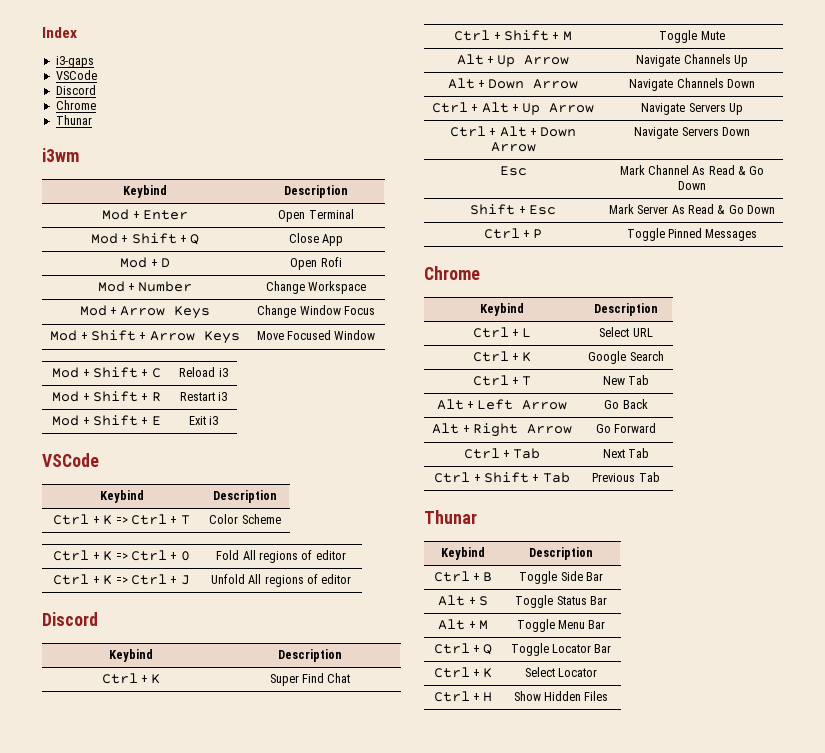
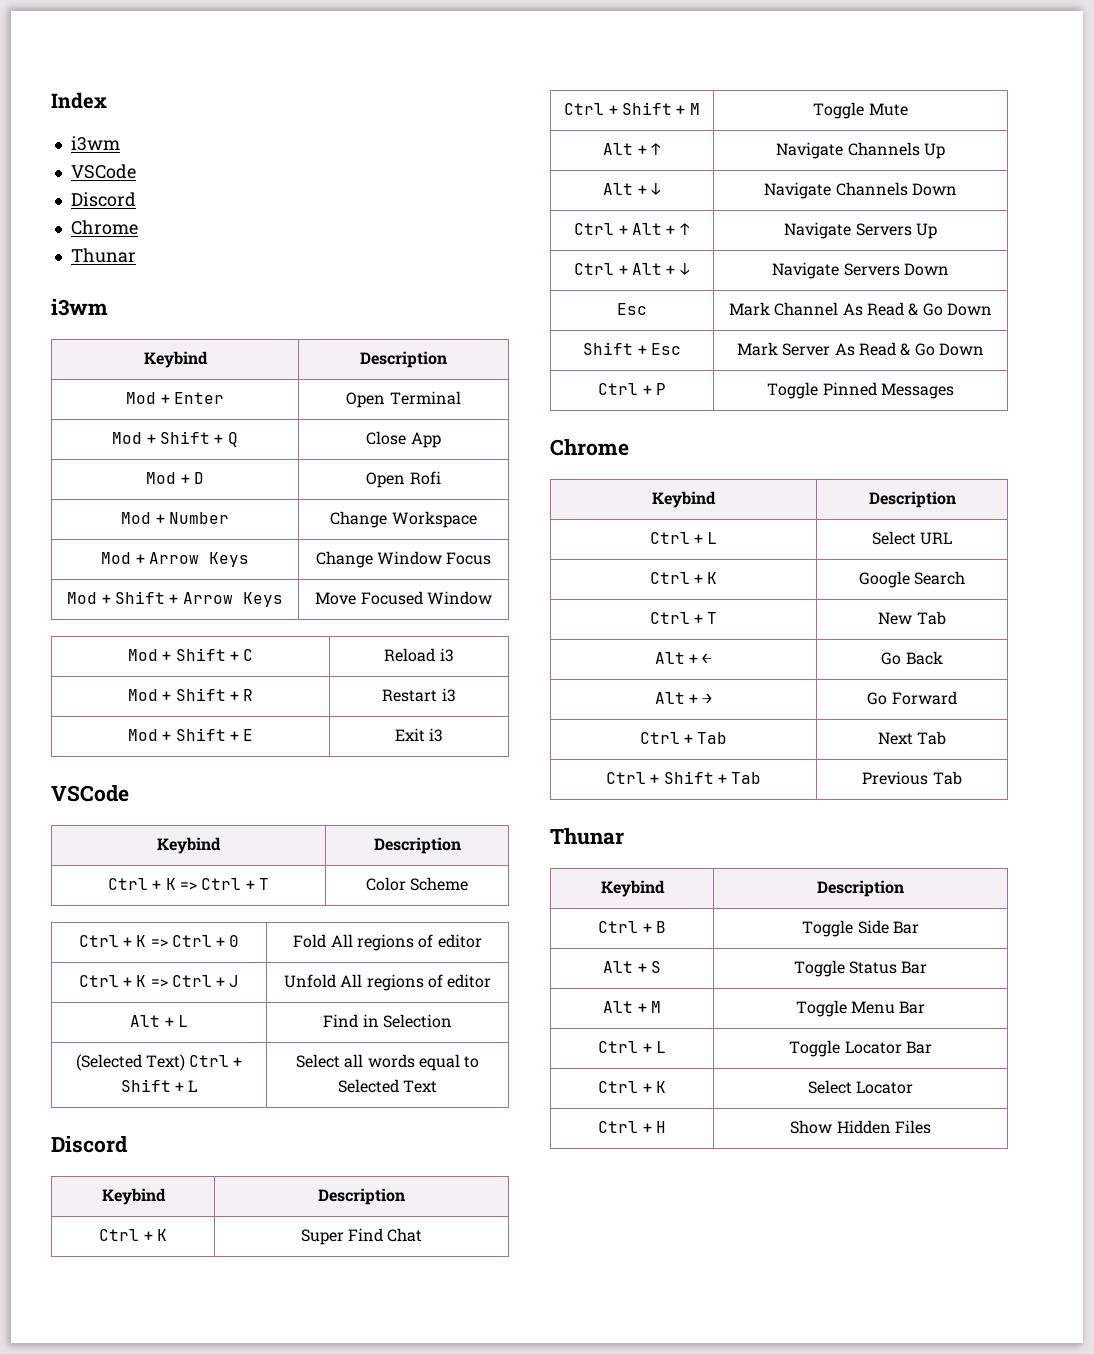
[55,56,94,68] i3-gaps -> [70,136,120,151] i3wm
(352, 579) none -> [130,1015,188,1027] [323,1014,452,1028] [75,1054,243,1071] [120,1079,198,1092] [295,1054,480,1071] [337,1079,438,1093] // Alt + L | Find in Selection // (Selected Text) Ctrl + Shift + L | Select all words equal to Selected Text
[497,55,570,67] Up Arrow -> [650,143,661,155] ↑
[488,79,579,89] Down Arrow -> [650,183,661,195] ↓
[522,103,595,115] Up Arrow -> [679,223,690,235] ↑
[540,127,577,137] [490,142,536,152] Down Arrow -> [679,263,690,275] ↓
[477,399,568,410] Left Arrow -> [702,653,713,664] ←
[472,423,572,437] Right Arrow -> [702,693,713,704] →
[483,644,493,655] Q -> [655,1041,666,1053] L

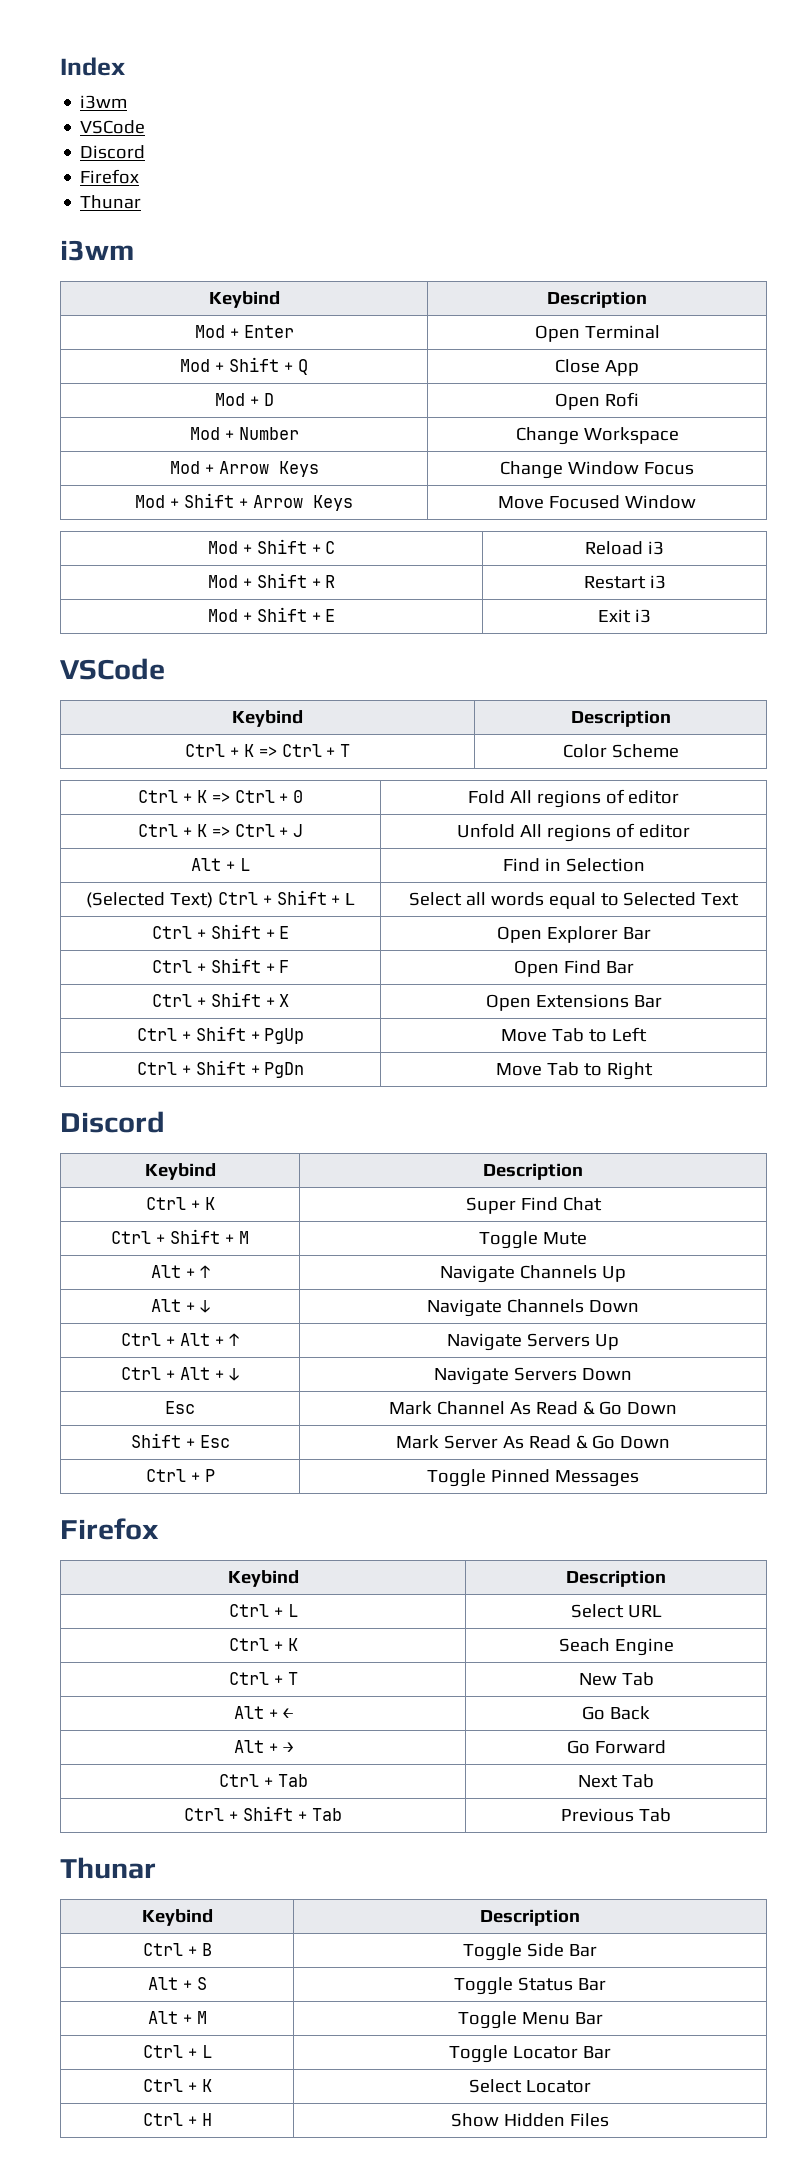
[70,220,138,235] Chrome -> [80,169,140,184] Firefox
(438, 1086) none -> [151,924,290,939] [496,926,651,943] [151,958,290,973] [513,960,634,977] [151,992,290,1007] [485,994,662,1011] [136,1026,305,1044] [501,1027,647,1042] [136,1060,305,1078] [495,1062,653,1080] // Ctrl + Shift + E | Open Explorer Bar // Ctrl + Shift + F | Open Find Bar // Ctrl + Shift + X | Open Extensions Bar // Ctrl + Shift + PgUp | Move Tab to Left // Ctrl + Shift + PgDn | Move Tab to Right
[550,439,629,456] Chrome -> [60,1518,159,1540] Firefox
[858,571,966,588] Google Search -> [558,1638,674,1656] Seach Engine

